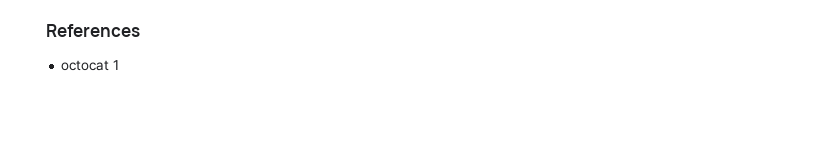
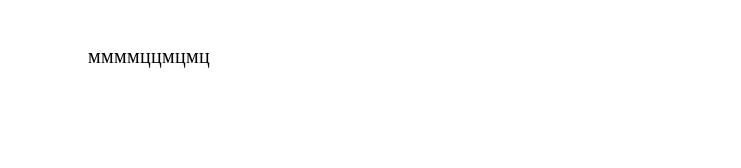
[46,24,140,37] [61,60,120,71] References // octocat 1 -> [88,53,210,68] ммммццмцмц

